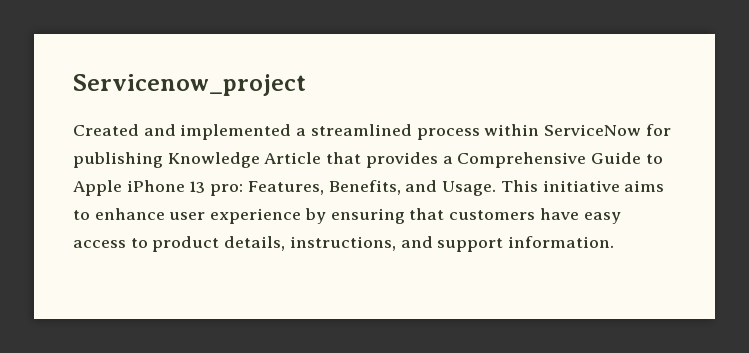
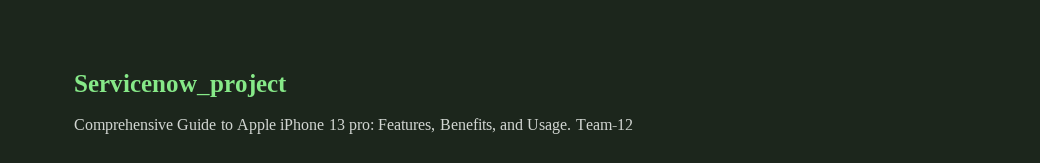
[73,124,671,140] [73,152,453,168] Created and implemented a streamlined process within ServiceNow for publishing Knowledge Article that provides a -> (287, 85) none
[500,180,665,192] [73,208,621,224] [73,236,615,252] This initiative aims to enhance user experience by ensuring that customers have easy access to product details, instructions, and support information. -> [575,119,633,130] Team-12

